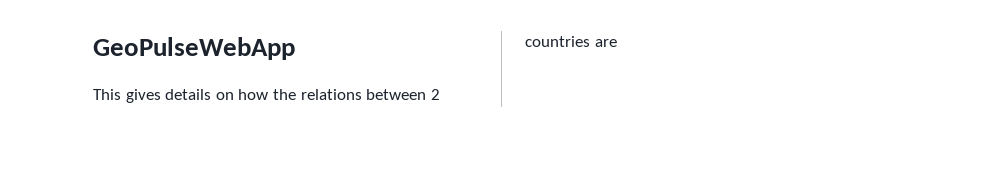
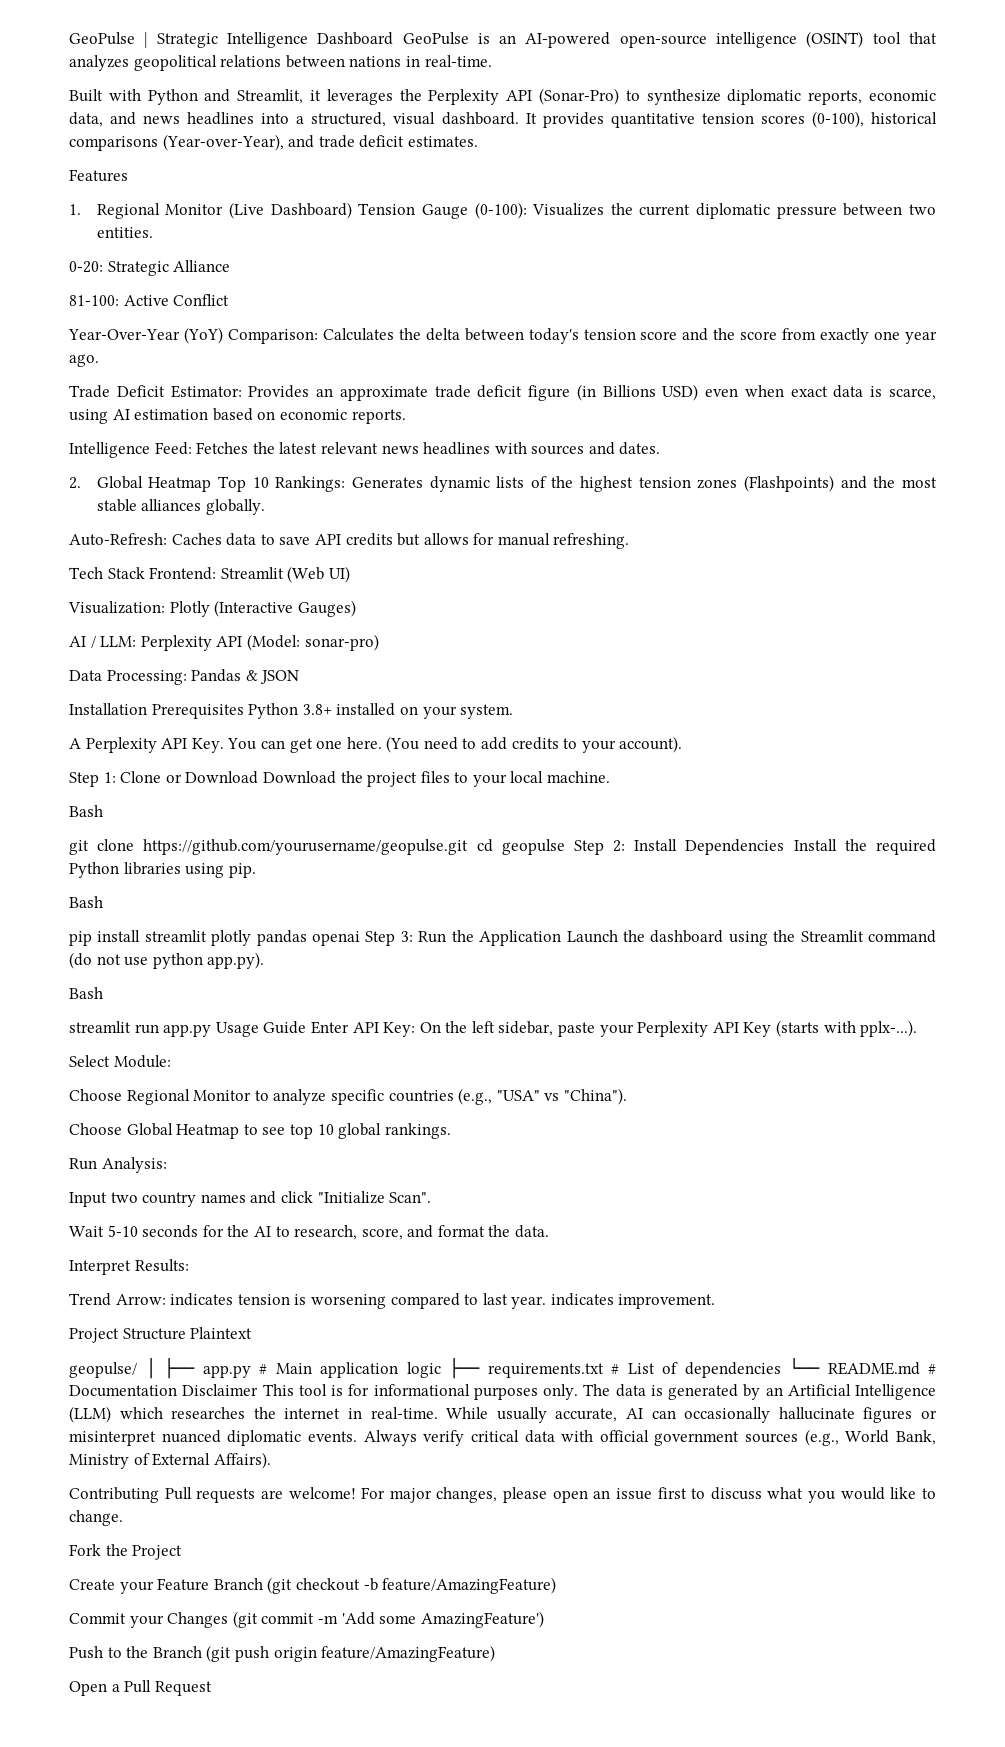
[93,37,295,60] [93,89,440,103] [525,36,617,47] GeoPulseWebApp // This gives details on how the relations between 2 countries are -> [69,31,937,48] [69,55,492,71] [69,88,936,105] [69,111,938,128] [69,134,478,151] [69,169,128,182] [69,202,936,219] [96,227,153,238] [69,260,231,276] [69,294,230,306] [68,327,937,344] [69,354,99,367] [69,384,936,401] [69,408,406,424] [69,442,661,458] [69,475,938,492] [96,499,265,515] [69,533,630,549] [69,566,350,583] [68,600,356,617] [69,634,379,651] [69,669,300,685] [69,703,514,719] [69,736,683,753] [69,771,611,787] [69,805,103,817] [69,839,936,855] [69,862,256,878] [69,896,103,908] [69,930,936,946] [69,952,265,969] [69,987,103,999] [69,1020,918,1037] [69,1055,171,1068] [69,1088,627,1105] [69,1123,451,1139] [69,1157,167,1173] [69,1191,432,1207] [69,1225,550,1240] [69,1259,189,1275] [69,1293,716,1309] [69,1327,253,1343] [69,1358,936,1379] [69,1384,936,1400] [69,1406,938,1423] [69,1429,936,1446] [69,1452,271,1469] [69,1487,937,1503] [69,1510,123,1526] [69,1544,183,1560] [69,1577,557,1594] [69,1611,544,1628] [69,1645,496,1662] [69,1680,212,1696] GeoPulse | Strategic Intelligence Dashboard GeoPulse is an AI-powered open-source intelligence (OSINT) tool that analyzes geopolitical relations between nations in real-time. // Built with Python and Streamlit, it leverages the Perplexity API (Sonar-Pro) to synthesize diplomatic reports, economic data, and news headlines into a structured, visual dashboard. It provides quantitative tension scores (0-100), historical comparisons (Year-over-Year), and trade deficit estimates. // Features // 1. Regional Monitor (Live Dashboard) Tension Gauge (0-100): Visualizes the current diplomatic pressure between two entities. // 0-20: Strategic Alliance // 81-100: Active Conflict // Year-Over-Year (YoY) Comparison: Calculates the delta between today's tension score and the score from exactly one year ago. // Trade Deficit Estimator: Provides an approximate trade deficit figure (in Billions USD) even when exact data is scarce, using AI estimation based on economic reports. // Intelligence Feed: Fetches the latest relevant news headlines with sources and dates. // 2. Global Heatmap Top 10 Rankings: Generates dynamic lists of the highest tension zones (Flashpoints) and the most stable alliances globally. // Auto-Refresh: Caches data to save API credits but allows for manual refreshing. // Tech Stack Frontend: Streamlit (Web UI) // Visualization: Plotly (Interactive Gauges) // AI / LLM: Perplexity API (Model: sonar-pro) // Data Processing: Pandas & JSON // Installation Prerequisites Python 3.8+ installed on your system. // A Perplexity API Key. You can get one here. (You need to add credits to your account). // Step 1: Clone or Download Download the project files to your local machine. // Bash // git clone https://github.com/yourusername/geopulse.git cd geopulse Step 2: Install Dependencies Install the required Python libraries using pip. // Bash // pip install streamlit plotly pandas openai Step 3: Run the Application Launch the dashboard using the Streamlit command (do not use python app.py). // Bash // streamlit run app.py Usage Guide Enter API Key: On the left sidebar, paste your Perplexity API Key (starts with pplx-...). // Select Module: // Choose Regional Monitor to analyze specific countries (e.g., "USA" vs "China"). // Choose Global Heatmap to see top 10 global rankings. // Run Analysis: // Input two country names and click "Initialize Scan". // Wait 5-10 seconds for the AI to research, score, and format the data. // Interpret Results: // Trend Arrow: indicates tension is worsening compared to last year. indicates improvement. // Project Structure Plaintext // geopulse/ │ ├── app.py # Main application logic ├── requirements.txt # List of dependencies └── README.md # Documentation Disclaimer This tool is for informational purposes only. The data is generated by an Artificial Intelligence (LLM) which researches the internet in real-time. While usually accurate, AI can occasionally hallucinate figures or misinterpret nuanced diplomatic events. Always verify critical data with official government sources (e.g., World Bank, Ministry of External Affairs). // Contributing Pull requests are welcome! For major changes, please open an issue first to discuss what you would like to change. // Fork the Project // Create your Feature Branch (git checkout -b feature/AmazingFeature) // Commit your Changes (git commit -m 'Add some AmazingFeature') // Push to the Branch (git push origin feature/AmazingFeature) // Open a Pull Request

